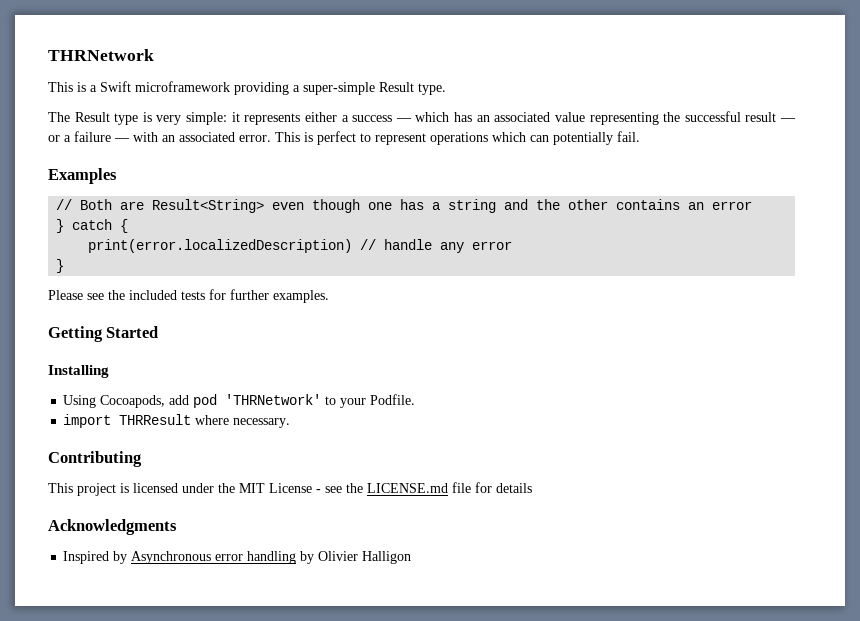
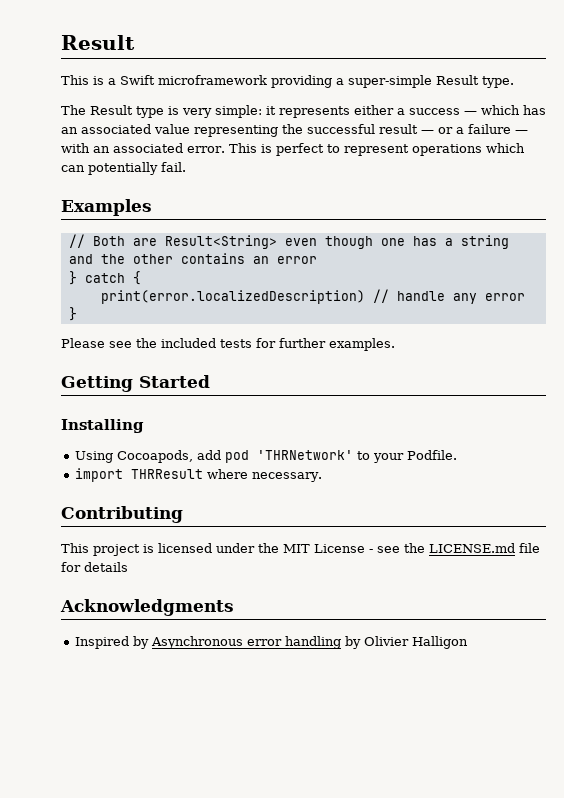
[48,49,154,61] THRNetwork -> [61,35,135,50] Result

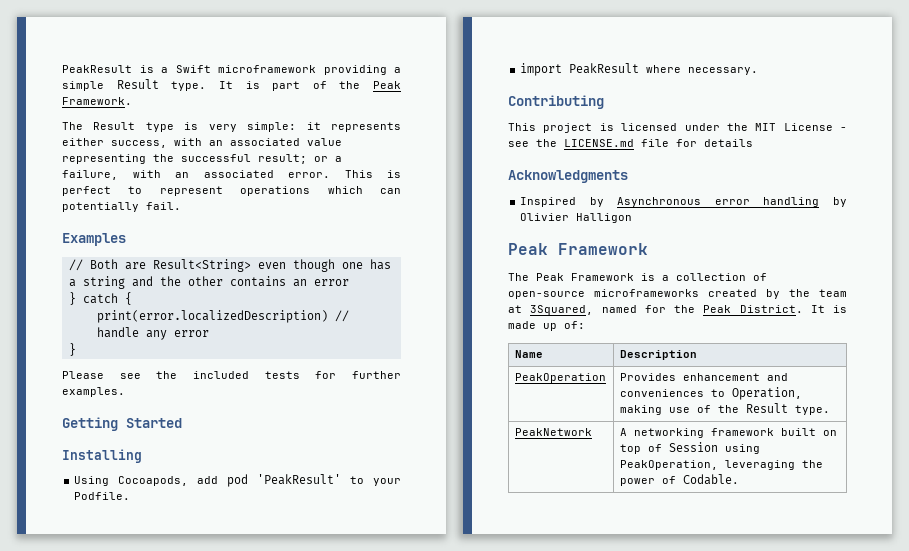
[61,35,135,50] [61,75,89,85] Result // This -> [62,65,132,73] PeakResult
[348,75,514,88] super-simple Result type. -> [62,79,401,91] [62,97,132,105] simple Result type. It is part of the Peak Framework.
[397,105,546,115] a success — which has -> [111,138,202,148] success, with
[379,124,528,134] result — or a failure — -> [258,154,342,164] [62,170,118,180] result; or a failure,
[256,450,353,460] 'THRNetwork' -> [257,474,342,485] 'PeakResult'
[130,469,203,479] THRResult -> [569,63,640,74] PeakResult
(468, 642) none -> [508,243,648,255] [508,273,767,281] [508,289,847,299] [508,305,847,315] [508,321,585,331] [514,350,543,358] [619,350,697,360] [514,373,606,383] [619,373,788,381] [619,387,802,400] [619,403,830,415] [514,428,592,436] [619,428,837,438] [619,442,760,454] [619,460,823,470] [619,474,739,486] // Peak Framework // The Peak Framework is a collection of open-source microframeworks created by the team at 3Squared, named for the Peak District. It is made up of: // Name | Description // PeakOperation | Provides enhancement and conveniences to Operation, making use of the Result type. // PeakNetwork | A networking framework built on top of Session using PeakOperation, leveraging the power of Codable.

